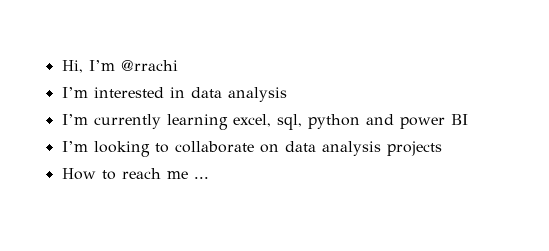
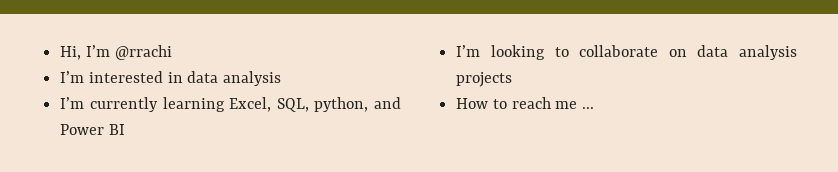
[232,114,445,130] excel, sql, python and power -> [229,97,401,112] [60,124,105,135] Excel, SQL, python, and Power

